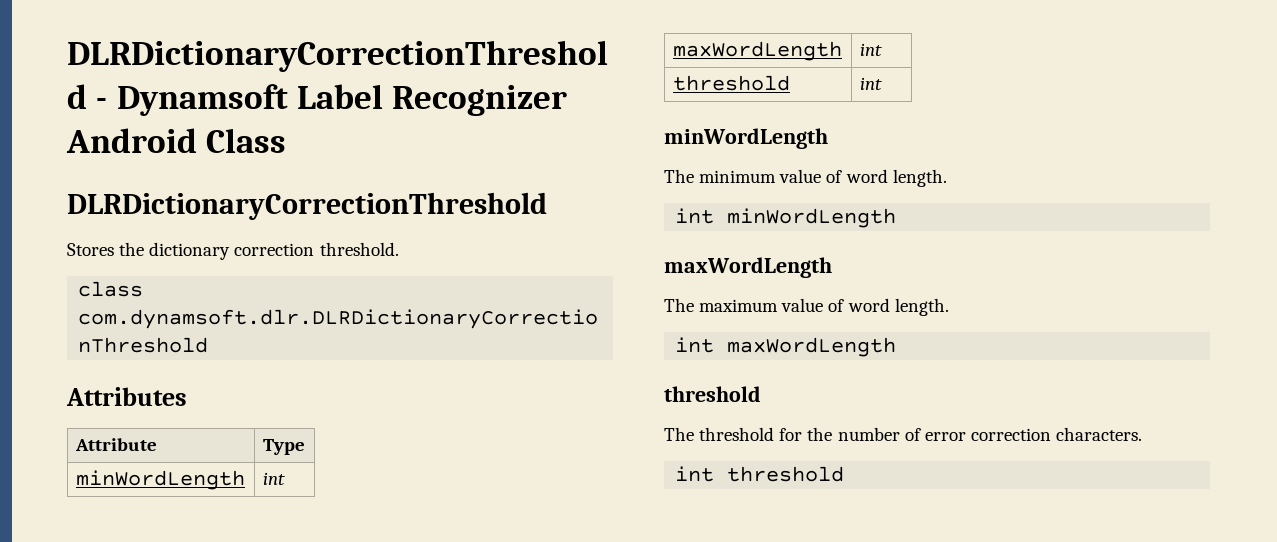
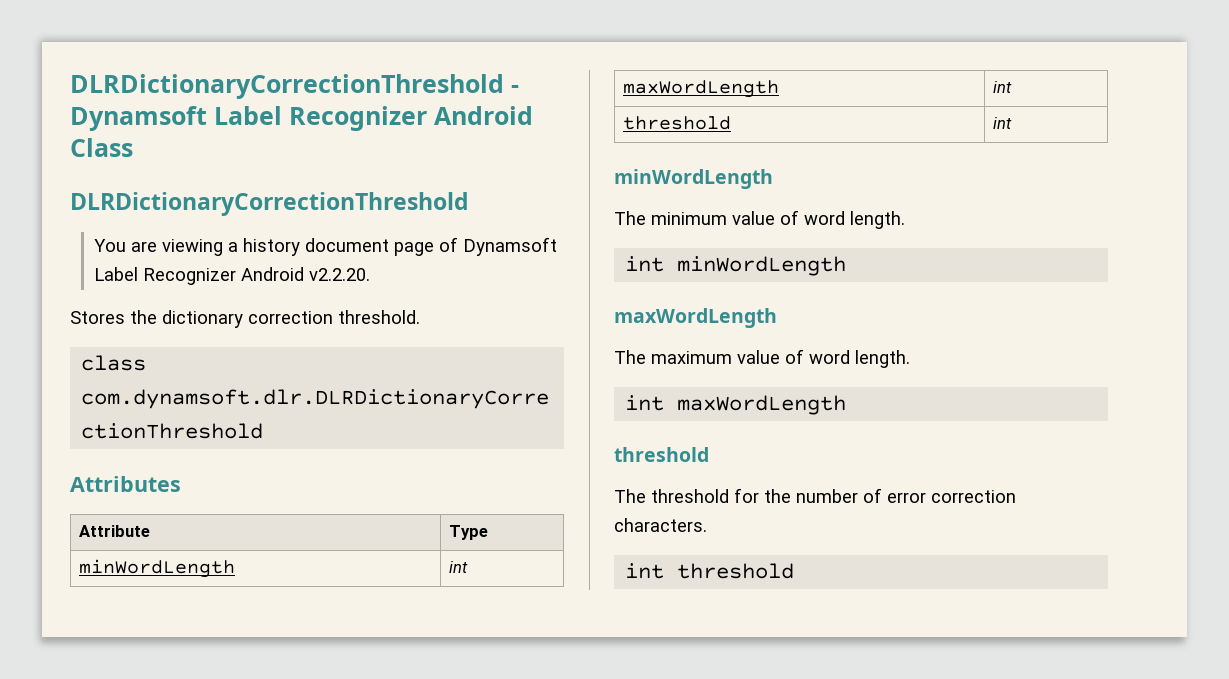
(547, 206) none -> [94,237,558,256] [94,267,371,285] // You are viewing a history document page of Dynamsoft Label Recognizer Android v2.2.20.

